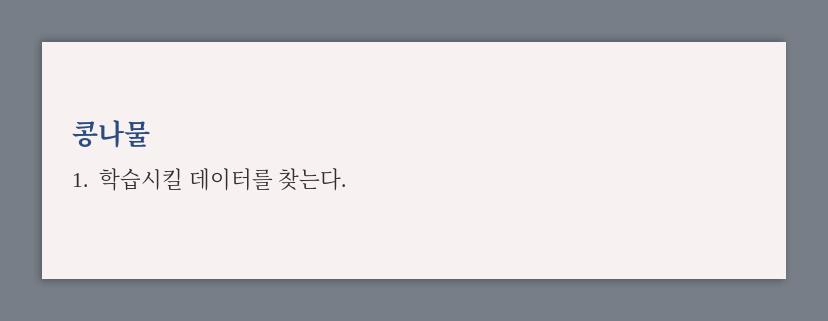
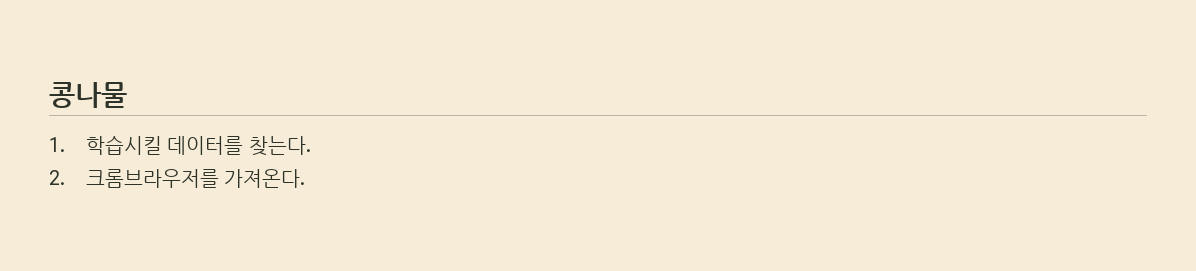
(347, 179) none -> [49,169,306,188] // 2. 크롬브라우저를 가져온다.

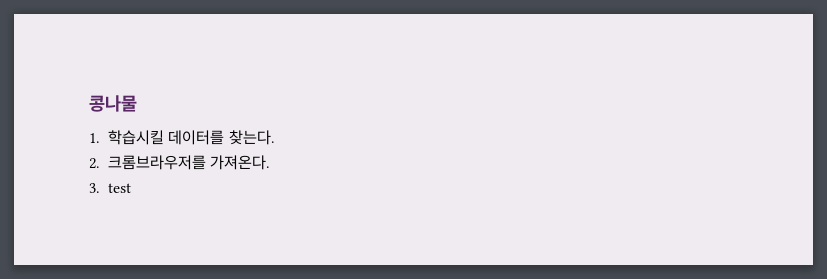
(306, 178) none -> [89,183,131,193] // 3. test

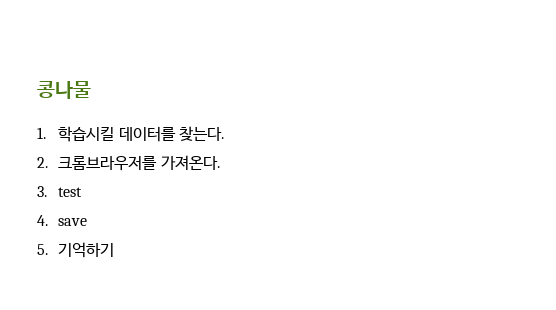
(131, 188) none -> [37,215,88,226] [37,242,115,258] // 4. save // 5. 기억하기

